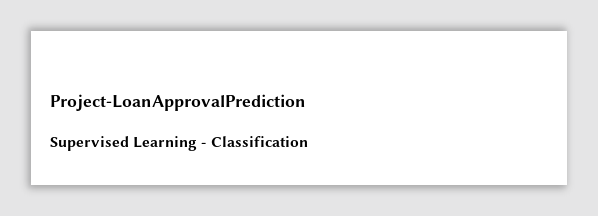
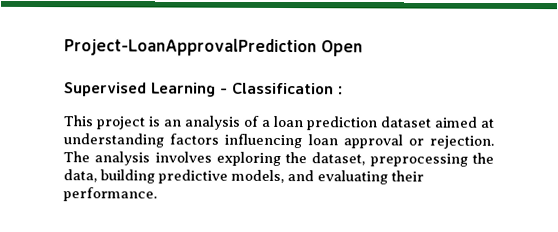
(306, 102) none -> [321,40,363,57] Open
(308, 141) none -> [338,86,343,95] [63,115,494,131] [63,133,495,149] [63,151,494,167] [63,169,424,185] [63,187,157,202] : // This project is an analysis of a loan prediction dataset aimed at understanding factors influencing loan approval or rejection. The analysis involves exploring the dataset, preprocessing the data, building predictive models, and evaluating their performance.

